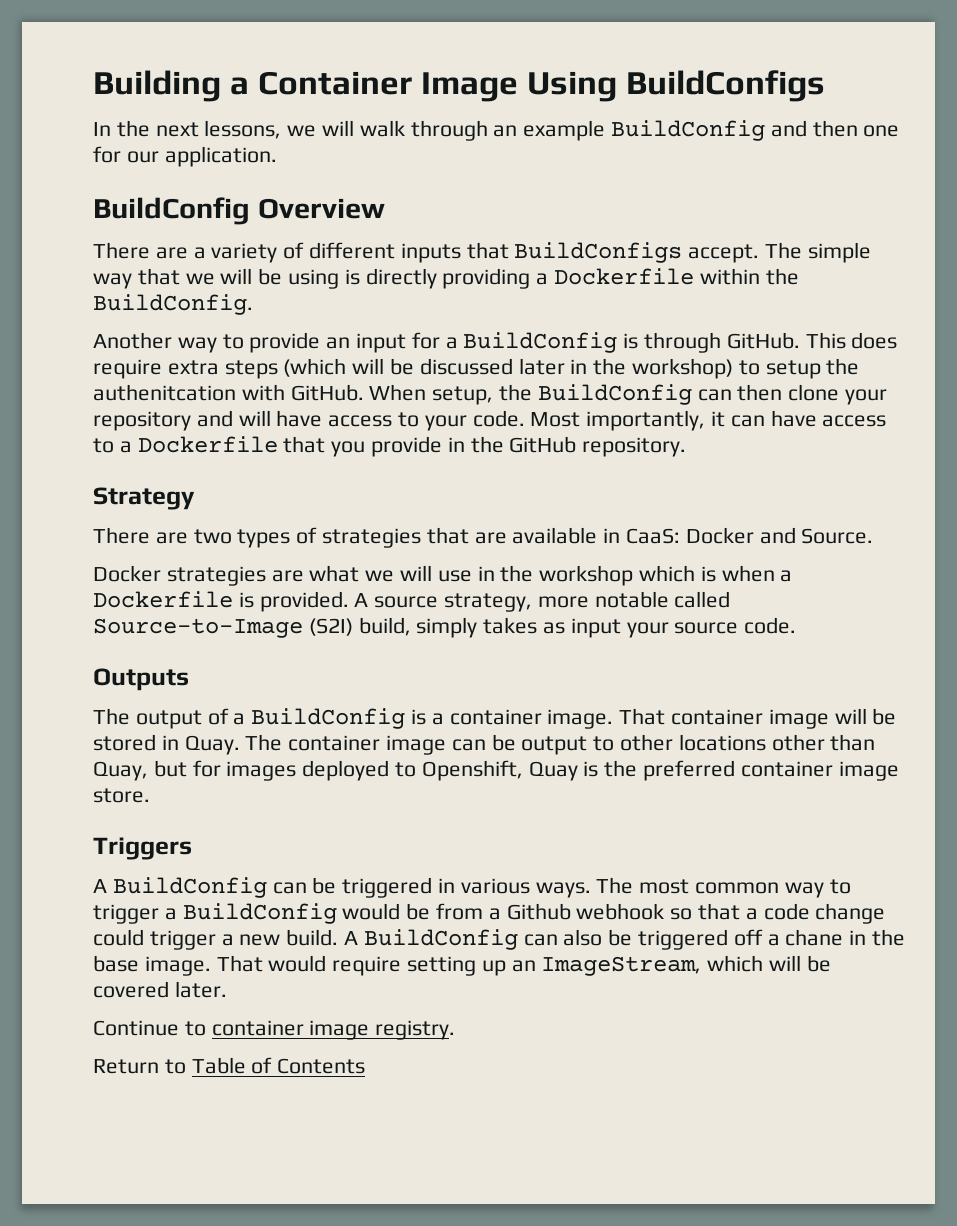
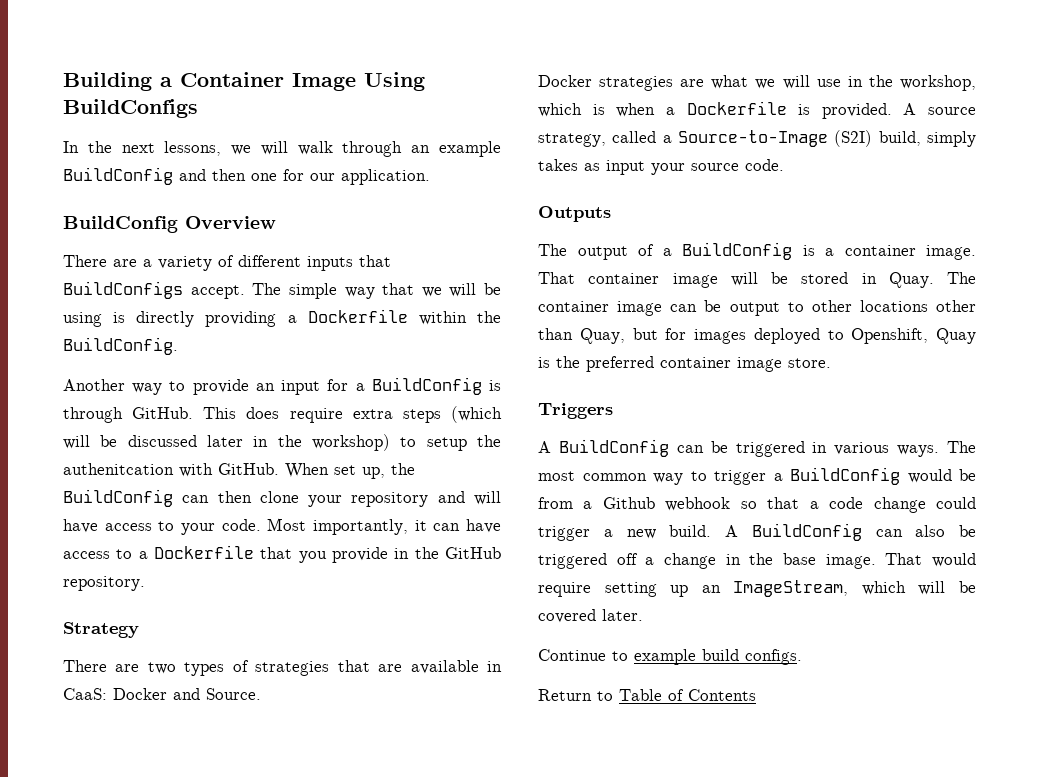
[432,386,494,405] setup, -> [334,465,385,479] set up,
[539,565,634,586] workshop -> [899,75,976,91] workshop,
[537,591,731,608] more notable called -> [612,131,672,143] called a
[785,929,844,946] chane -> [664,553,716,569] change
[211,1020,456,1040] container image registry. -> [634,649,802,665] example build configs.

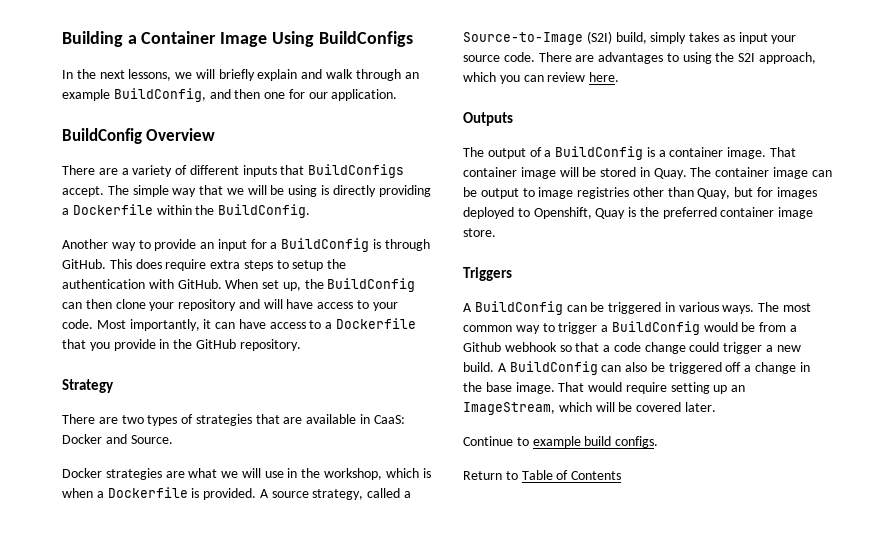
(288, 148) none -> [218,69,323,81] briefly explain and
[63,167,173,185] BuildConfig -> [113,88,206,102] BuildConfig,
[451,406,503,423] [63,434,390,451] (which will be discussed later in the workshop) -> (273, 265) none
[63,463,174,475] authenitcation -> [62,279,145,289] authentication
(784, 165) none -> [538,52,817,64] [463,72,620,84] There are advantages to using the S2I approach, which you can review here.
[811,300,928,312] other locations -> [538,187,630,199] image registries

